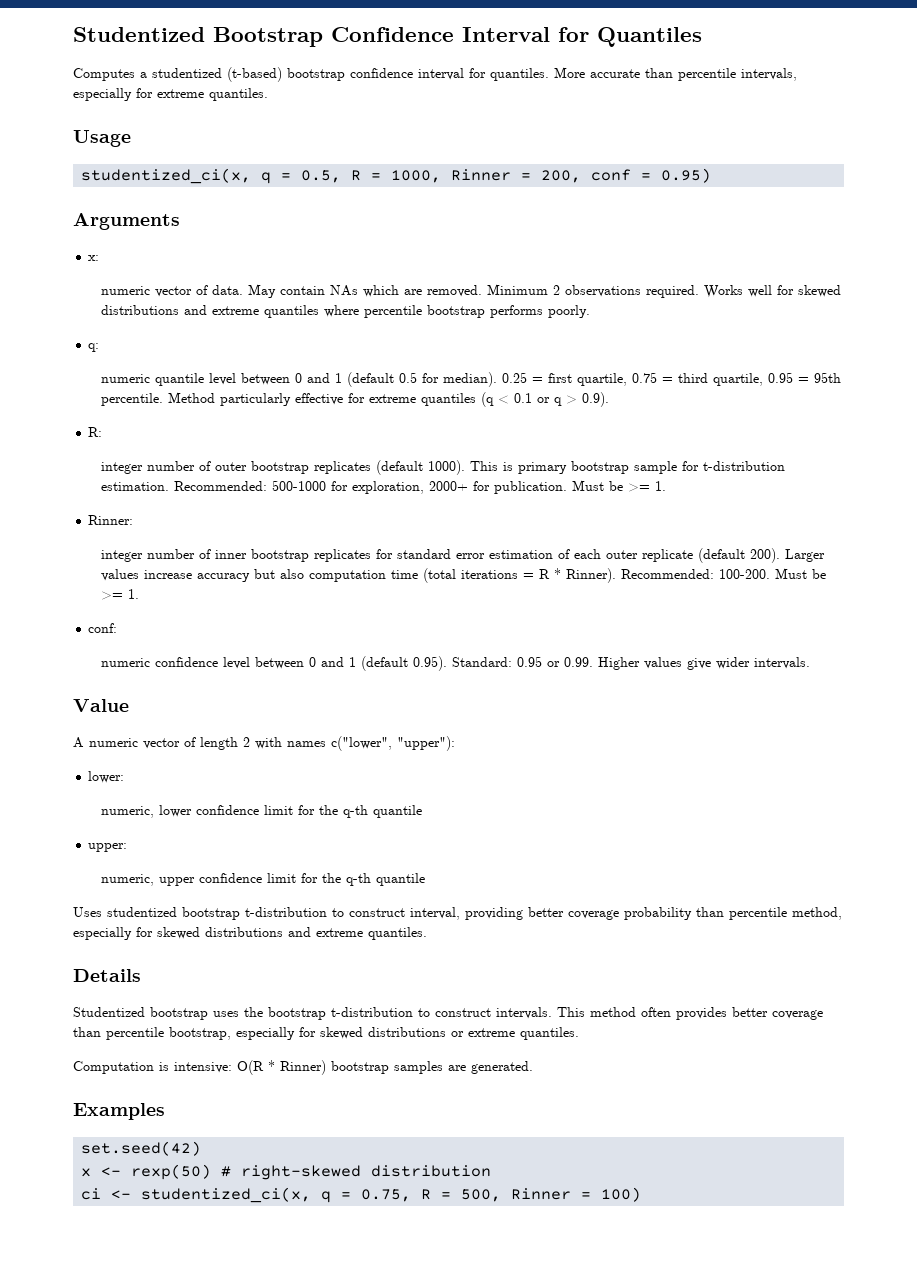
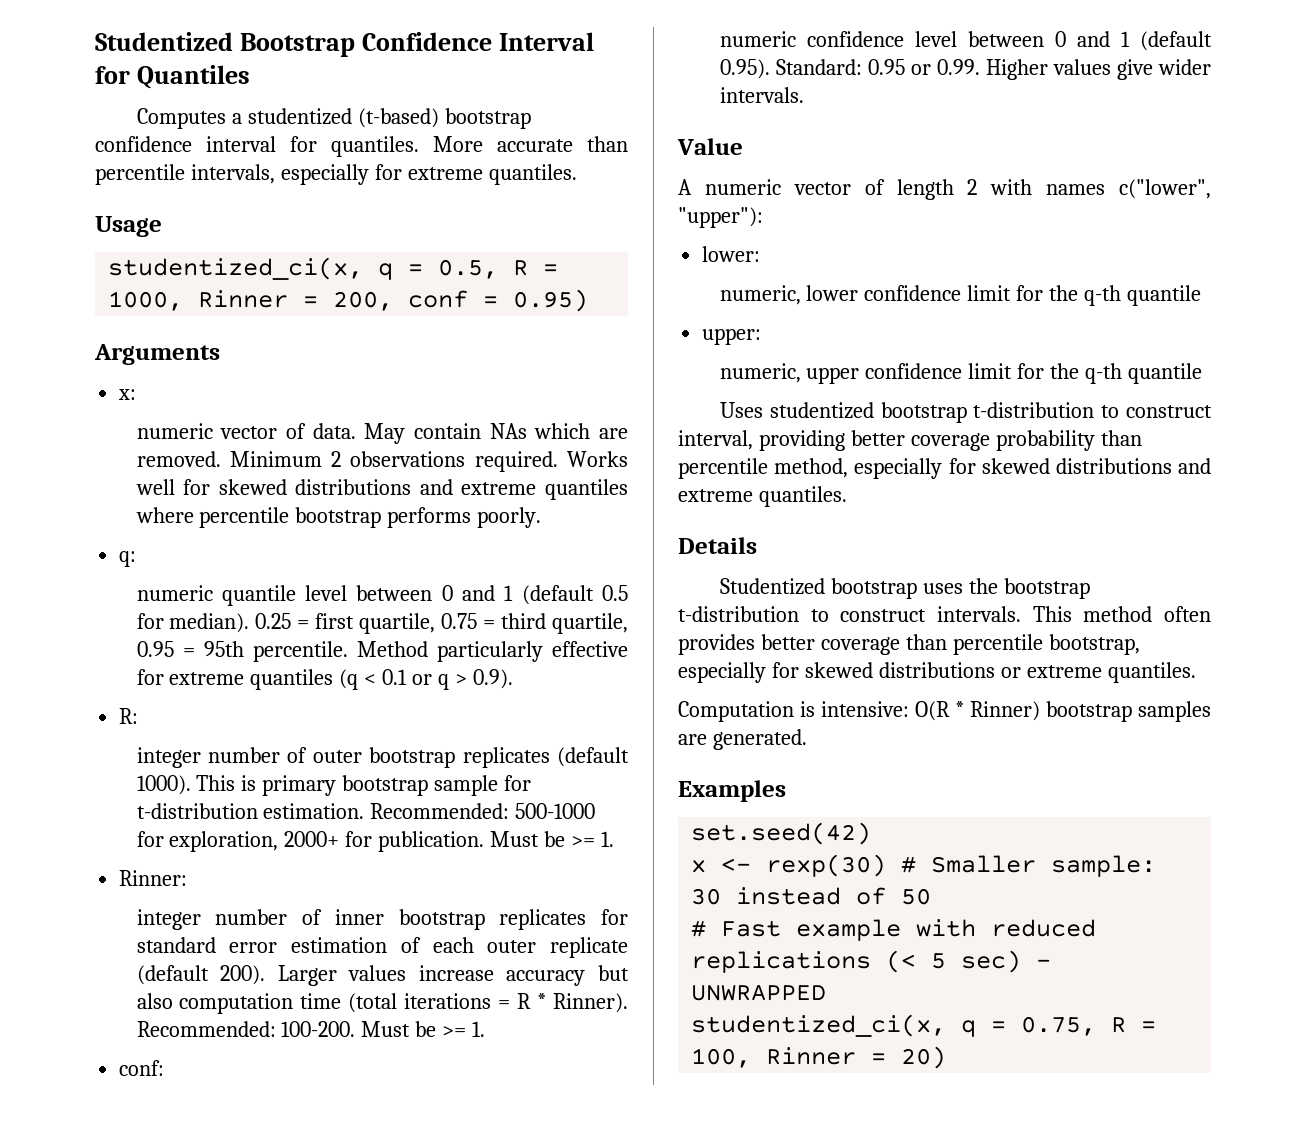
[131,1164,492,1180] [81,1188,132,1200] rexp(50) # right-skewed distribution // ci <- -> [766,854,1157,877] [691,887,932,905] [691,919,1097,941] [691,950,1052,973] [691,984,827,1001] rexp(30) # Smaller sample: 30 instead of 50 // # Fast example with reduced replications (< 5 sec) - UNWRAPPED //
[461,1187,642,1202] 500, Rinner = 100) -> [691,1046,947,1069] 100, Rinner = 20)

